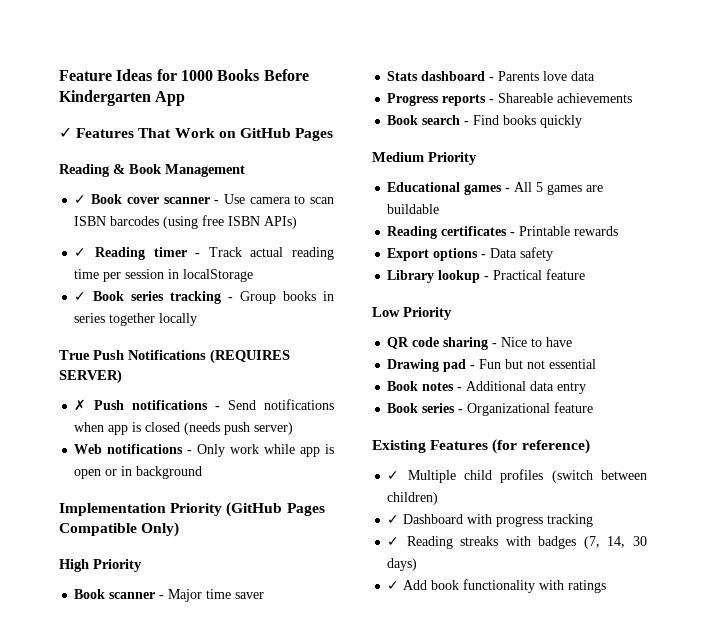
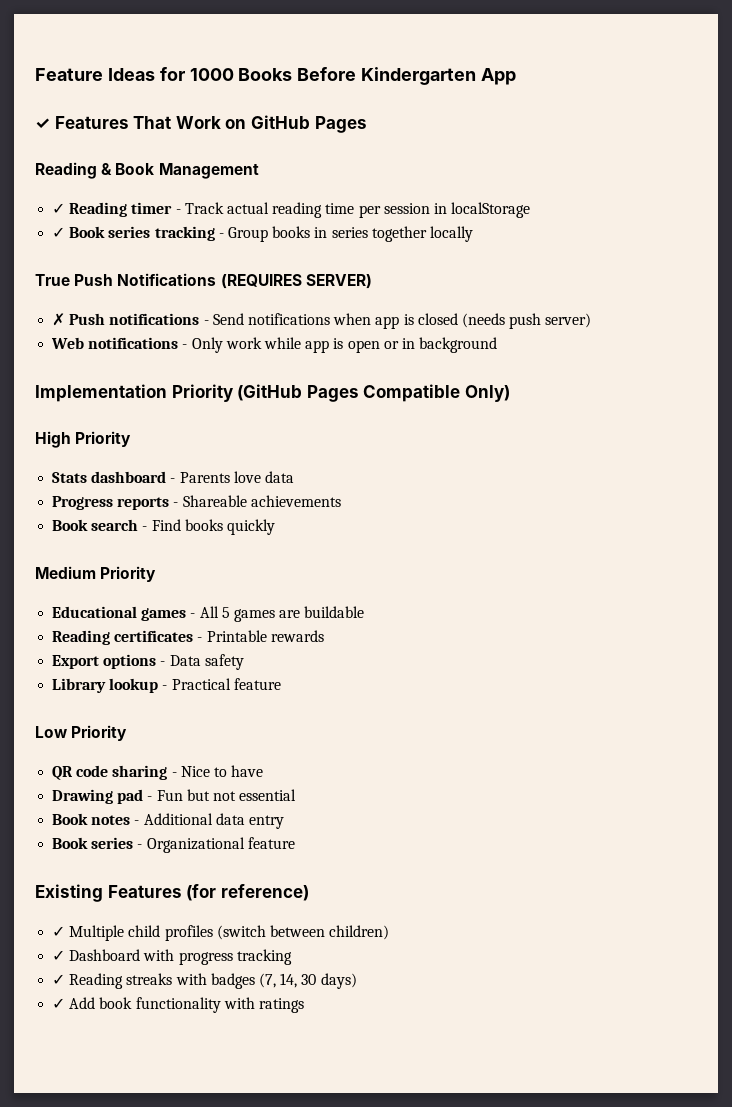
[74,194,334,204] [74,215,298,229] // ✓ Book cover scanner - Use camera to scan ISBN barcodes (using free ISBN APIs) -> (259, 171) none
[74,589,265,602] // Book scanner - Major time saver -> (132, 439) none

